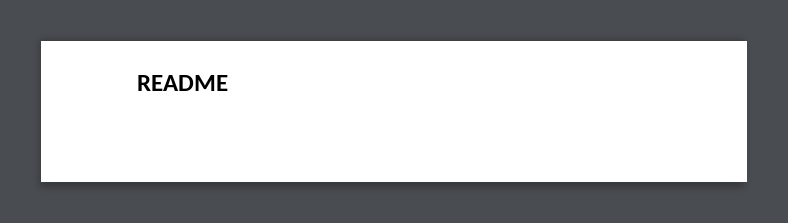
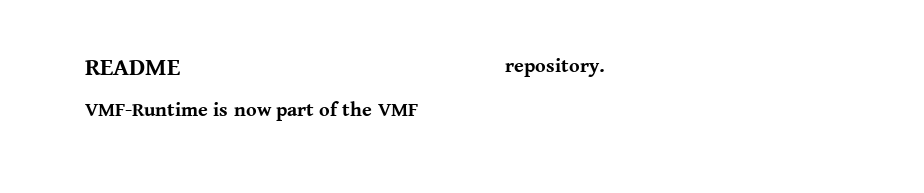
(228, 83) none -> [85,101,418,121] [505,58,605,77] // VMF-Runtime is now part of the VMF repository.

